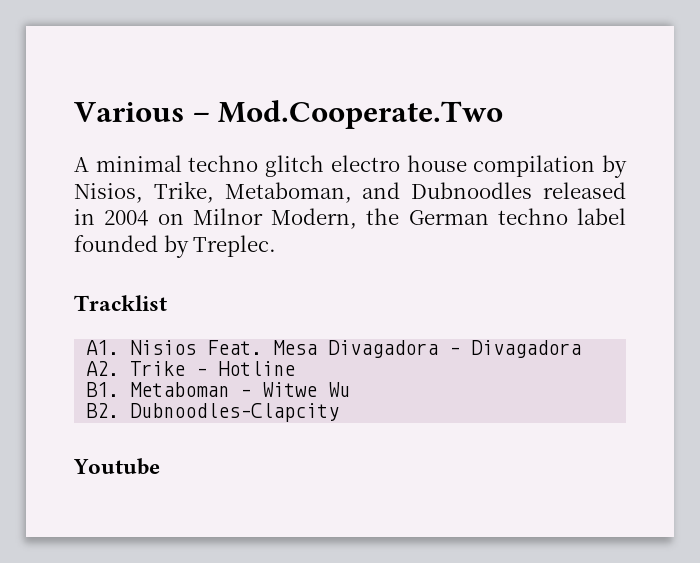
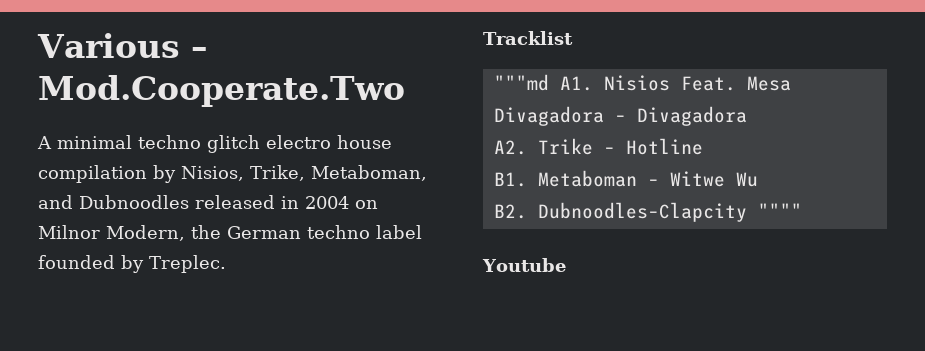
(167, 303) none -> [493,74,549,91] """md
(340, 412) none -> [757,203,802,218] """"

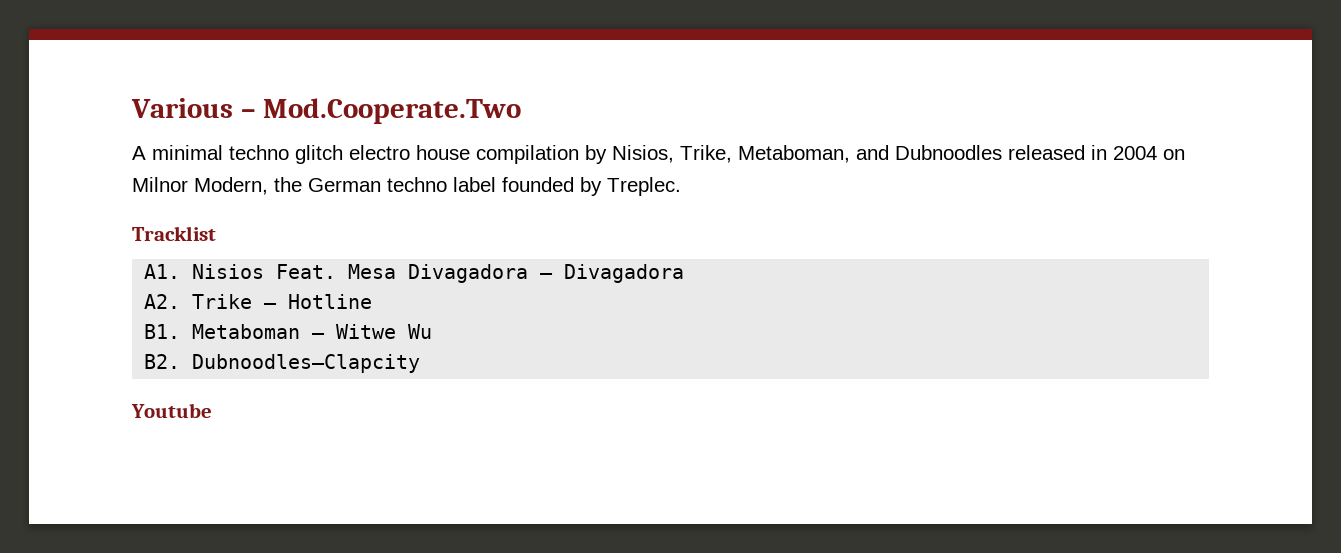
[493,74,549,91] """md -> (216, 233) none
[757,203,802,218] """" -> (421, 363) none

